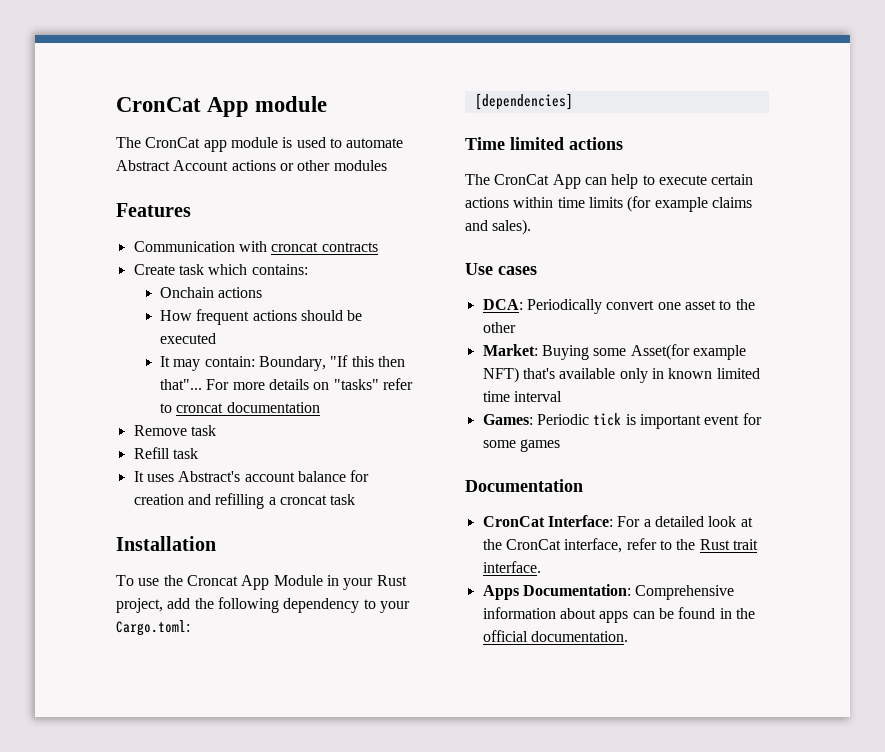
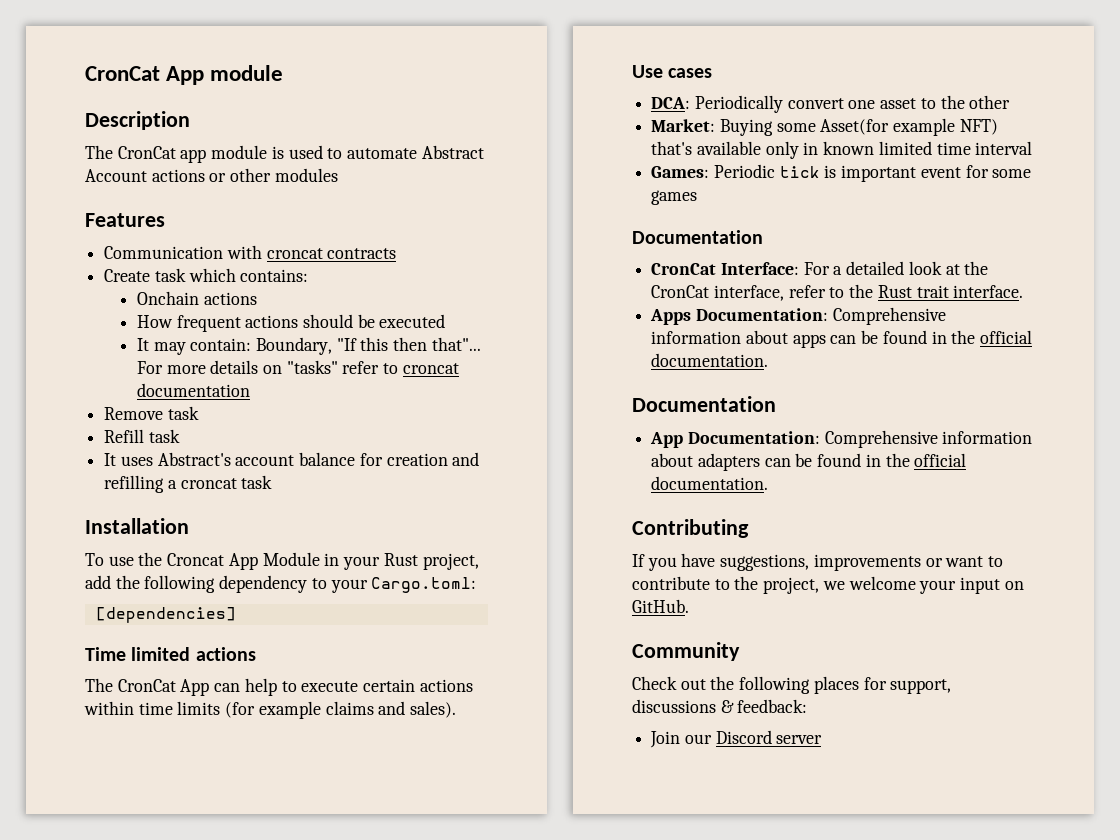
(328, 104) none -> [85,111,190,130] // Description
(628, 636) none -> [632,396,776,412] [650,430,1033,448] [651,453,967,471] [651,476,769,490] [632,519,749,538] [632,553,1004,571] [632,576,1024,594] [632,599,689,613] [632,642,740,661] [632,676,952,694] [632,699,808,713] [650,730,823,748] // Documentation // App Documentation: Comprehensive information about adapters can be found in the official documentation. // Contributing // If you have suggestions, improvements or want to contribute to the project, we welcome your input on GitHub. // Community // Check out the following places for support, discussions & feedback: // Join our Discord server

